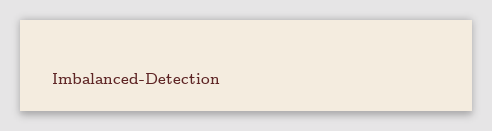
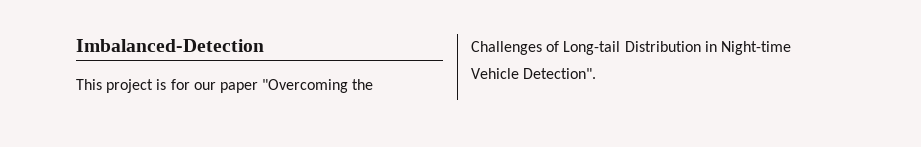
(220, 78) none -> [76,79,374,93] [471,41,791,55] [471,68,597,79] // This project is for our paper "Overcoming the Challenges of Long-tail Distribution in Night-time Vehicle Detection".

